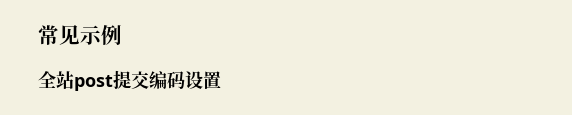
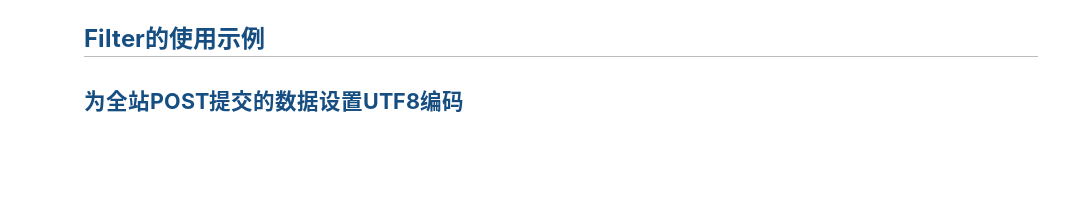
[38,25,80,45] 常见 -> [84,26,217,50] Filter的使用
[38,70,221,91] 全站post提交编码设置 -> [84,90,464,113] 为全站POST提交的数据设置UTF8编码

